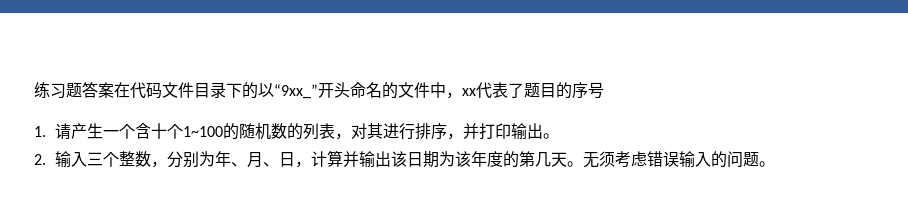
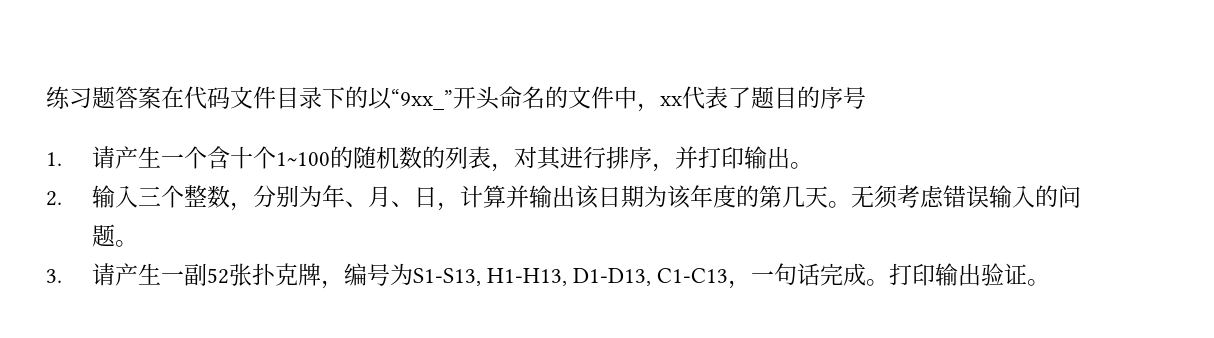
(775, 164) none -> [46,263,1051,289] // 3.请产生一副52张扑克牌，编号为S1-S13, H1-H13, D1-D13, C1-C13，一句话完成。打印输出验证。

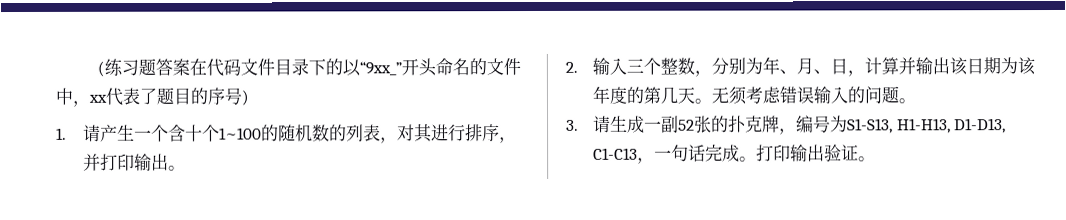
(46, 97) none -> [97,60,106,77] (
(866, 97) none -> [241,89,249,106] )
[114,263,161,286] 产生 -> [610,115,646,133] 生成
(252, 274) none -> [711,115,730,133] 的

